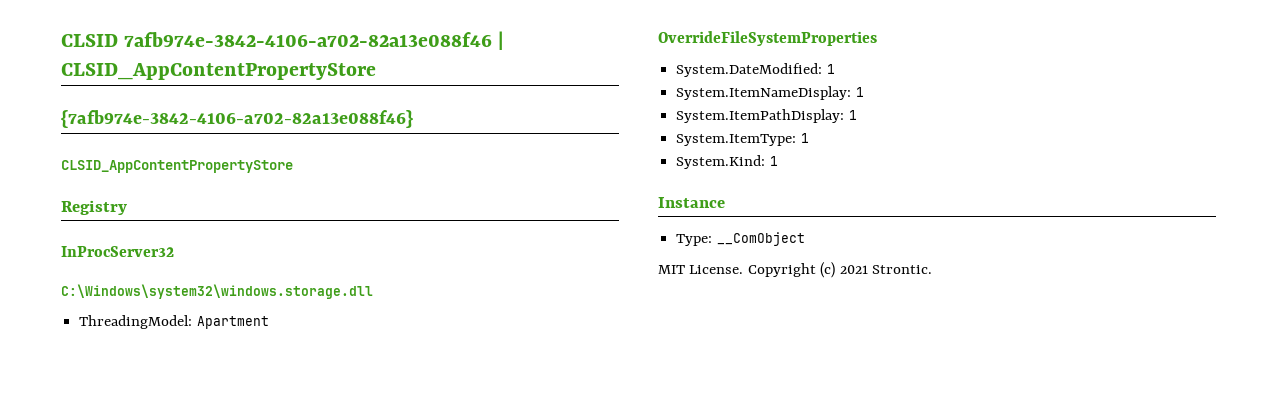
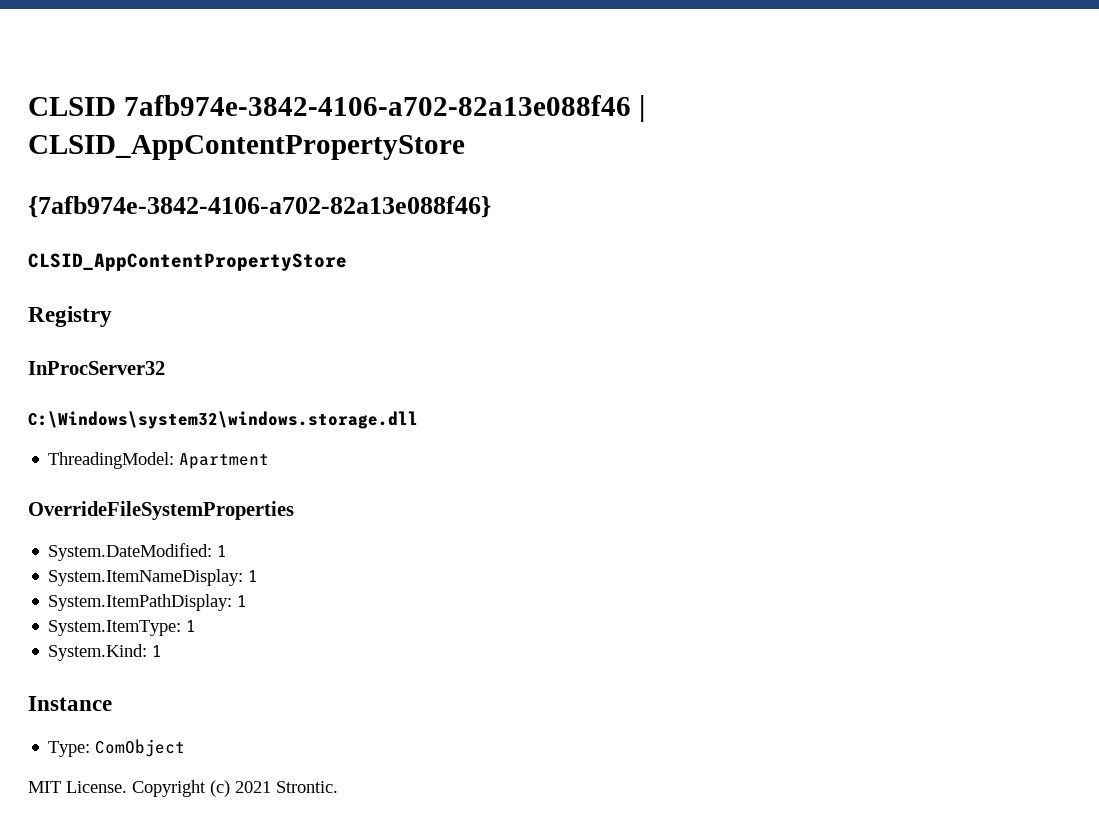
[716,232,805,246] __ComObject -> [95,739,186,757] ComObject

